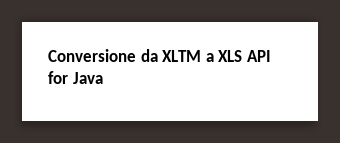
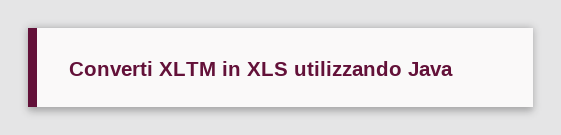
[48,49,271,62] [48,71,68,84] Conversione da XLTM a XLS API for -> [69,61,402,76] Converti XLTM in XLS utilizzando

